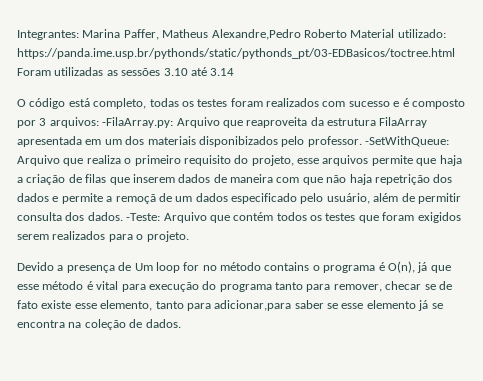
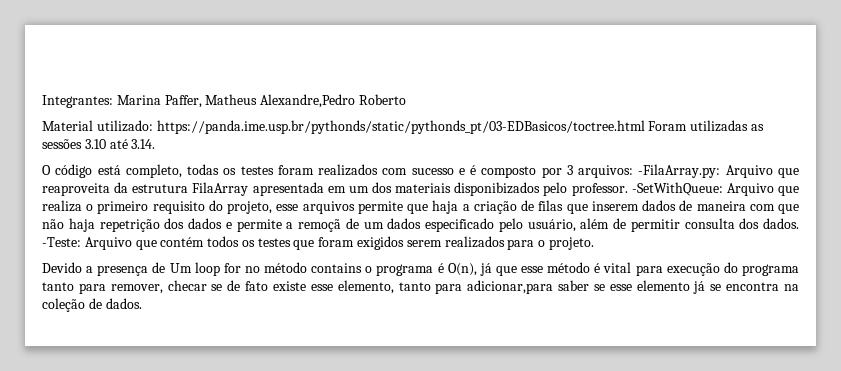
(347, 33) none -> (406, 99) //
[210,68,235,76] 3.14 -> [131,139,156,149] 3.14.

